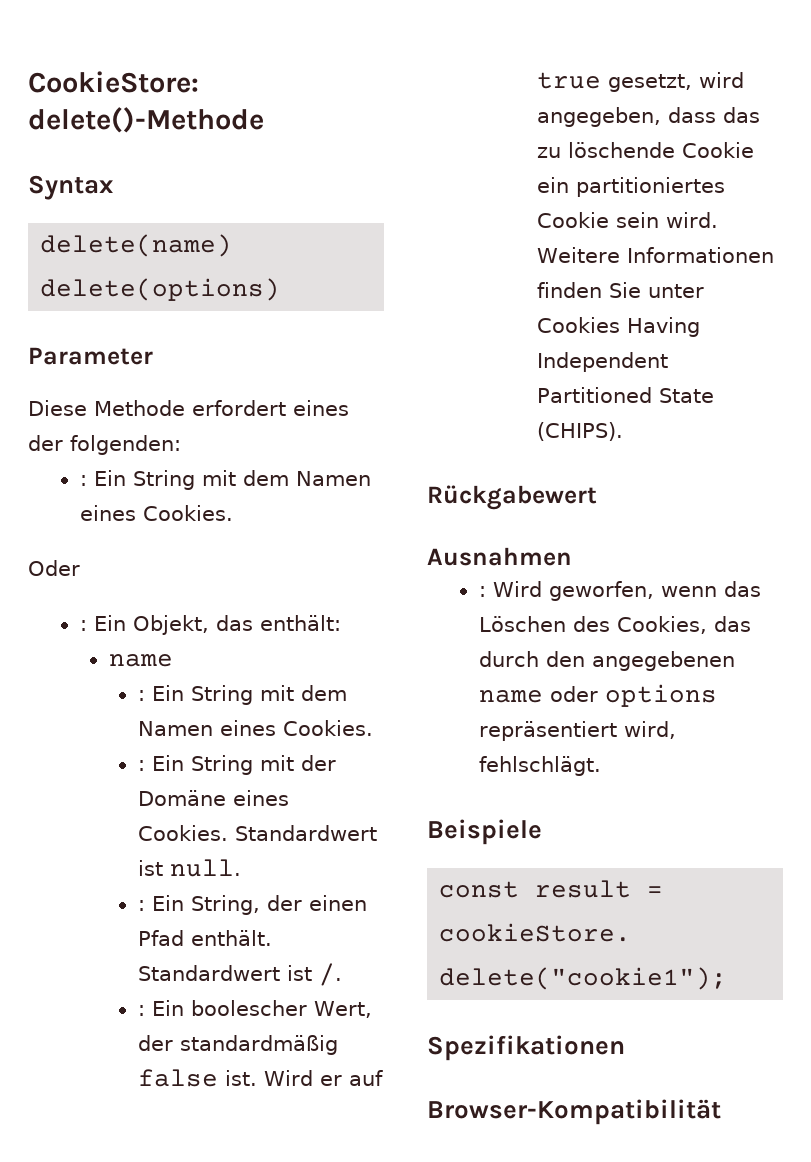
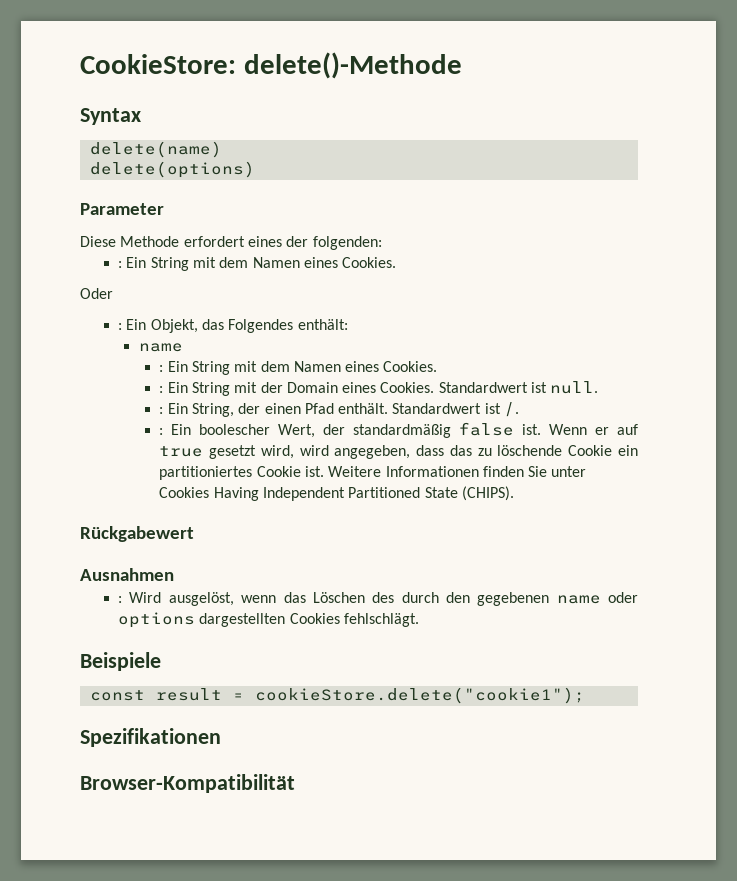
(253, 623) none -> [228,319,294,333] Folgendes
[137,790,226,806] Domäne -> [286,382,338,393] Domain
[263,1070,313,1086] Wird -> [549,424,588,435] Wenn
[607,74,692,92] gesetzt, -> [208,445,294,459] gesetzt wird,
[615,212,718,228] sein wird. -> [304,466,324,477] ist.
[548,581,654,601] geworfen, -> [168,592,234,606] ausgelöst,
[616,616,751,634] Cookies, das -> (395, 597) none
[591,651,735,671] angegebenen -> [477,592,550,606] gegebenen
[478,721,676,741] repräsentiert wird, -> [199,613,340,627] dargestellten Cookies

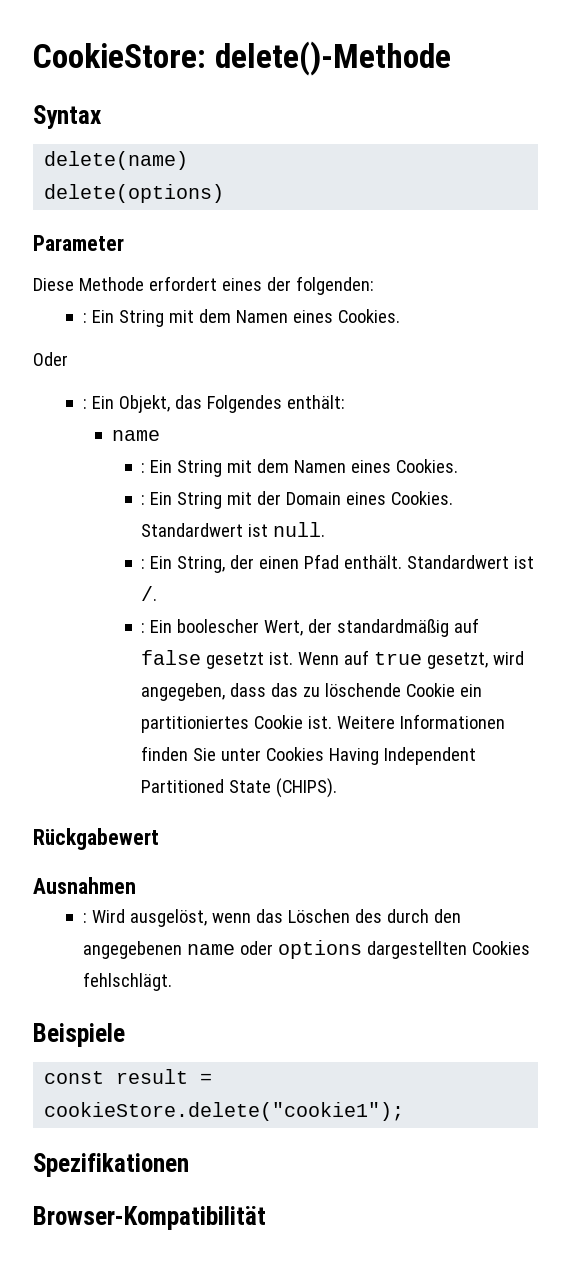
[459,422,515,436] false -> [454,618,480,633] [141,650,265,669] auf false gesetzt
[595,427,610,435] er -> (340, 658) none
[208,445,294,459] gesetzt wird, -> [427,652,489,669] gesetzt,
[477,592,550,606] gegebenen -> [82,941,182,959] angegebenen

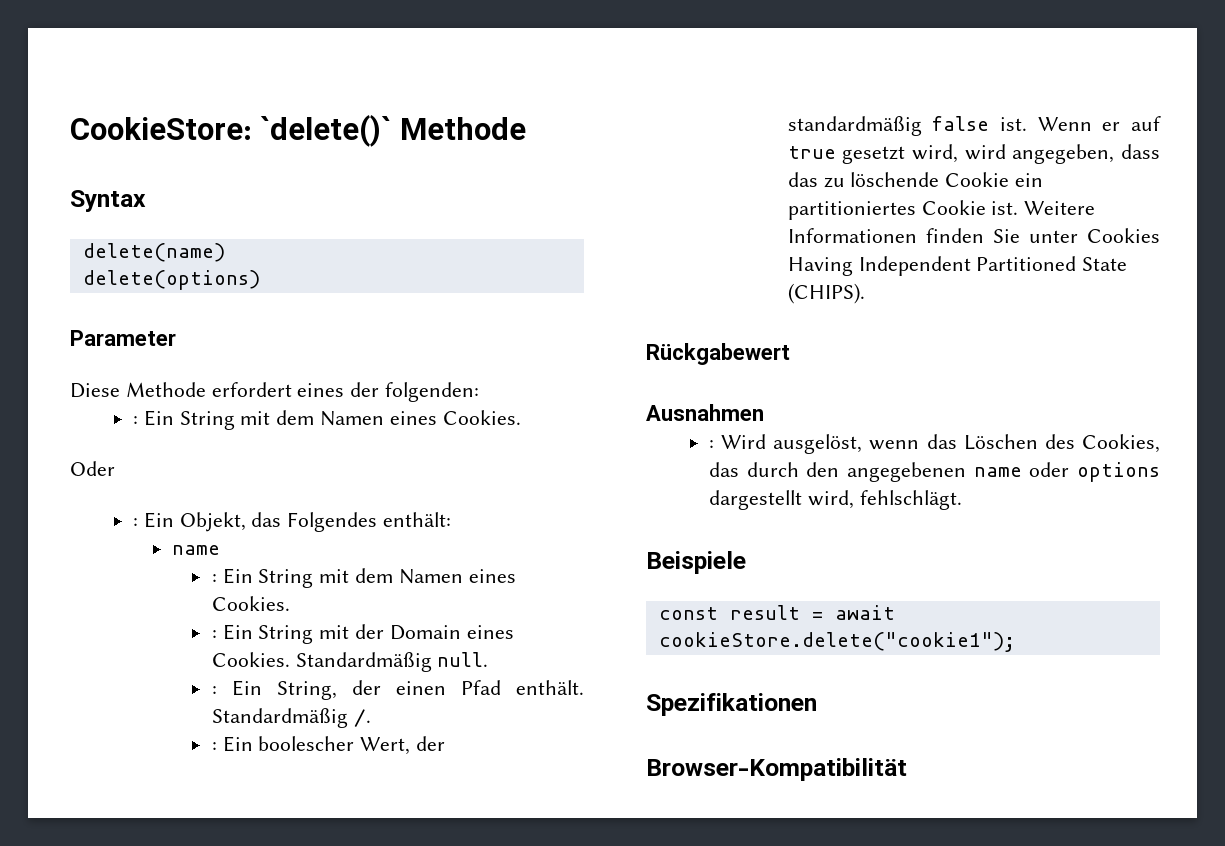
[215,41,452,76] delete()-Methode -> [260,115,526,147] `delete()` Methode
[141,523,269,537] Standardwert ist -> [295,652,432,672] Standardmäßig
[407,555,535,569] Standardwert ist -> [211,708,348,728] Standardmäßig
[454,618,480,633] [141,650,265,669] auf false gesetzt -> [932,116,990,131] false
(340, 658) none -> [1102,122,1121,131] er
[427,652,489,669] gesetzt, -> [842,144,959,164] gesetzt wird,
(382, 916) none -> [1082,434,1160,453] [709,462,740,477] Cookies, das
[366,941,530,959] dargestellten Cookies -> [709,490,854,510] dargestellt wird,
(213, 1078) none -> [834,605,895,620] await

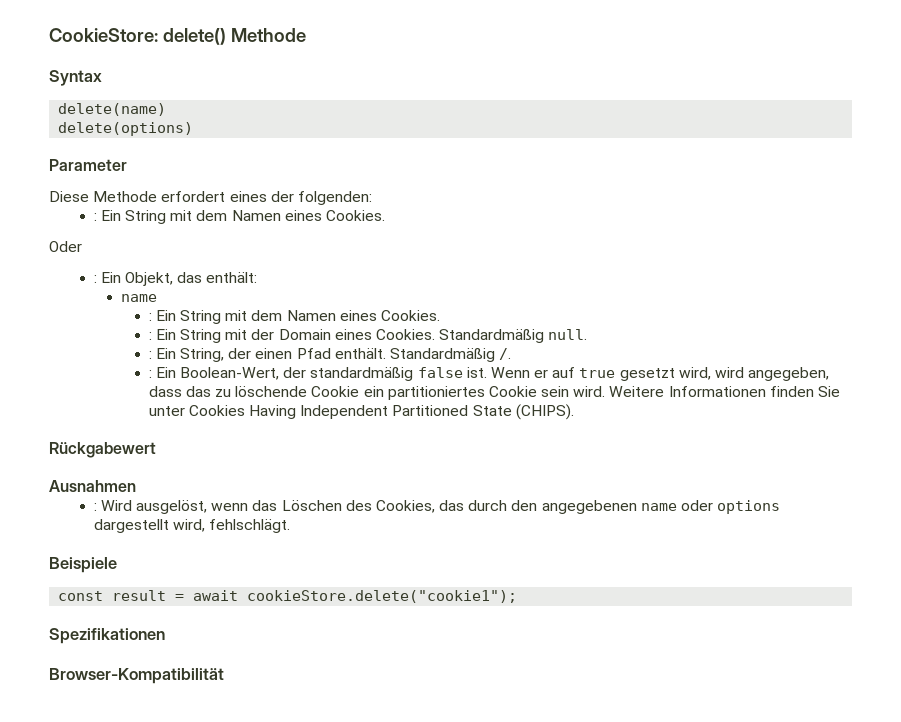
[260,115,392,147] `delete()` -> [162,28,226,45] delete()
[287,512,378,532] Folgendes -> (203, 277) none
[258,736,411,755] boolescher Wert, -> [179,367,279,380] Boolean-Wert,
[991,201,1019,215] ist. -> [541,386,606,397] sein wird.

